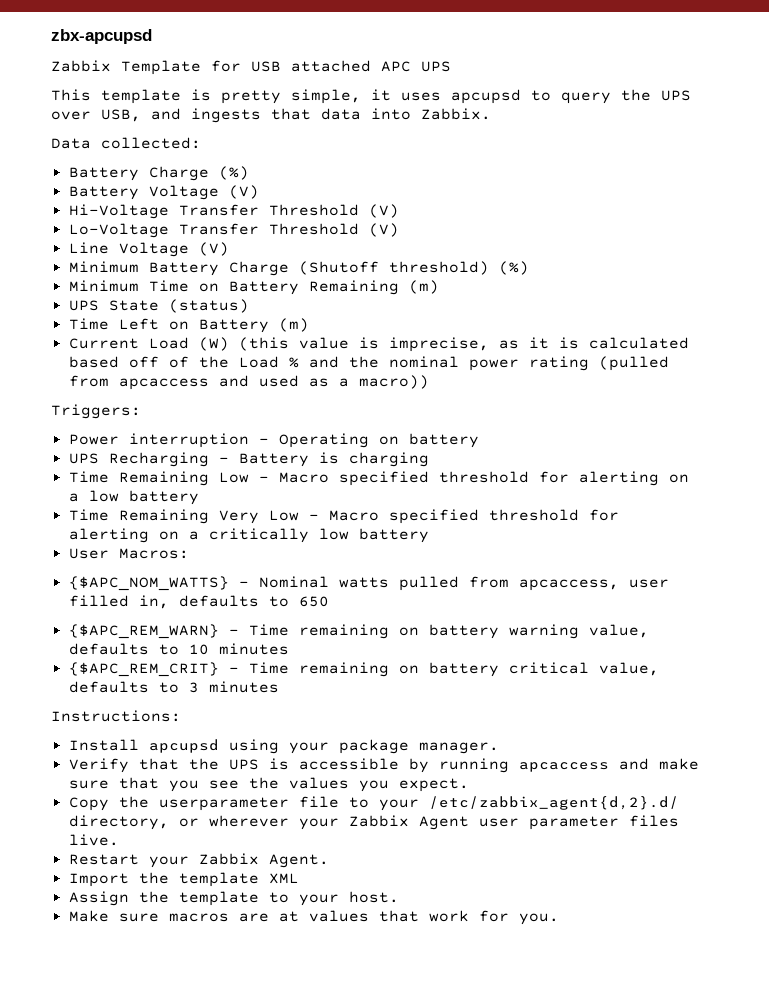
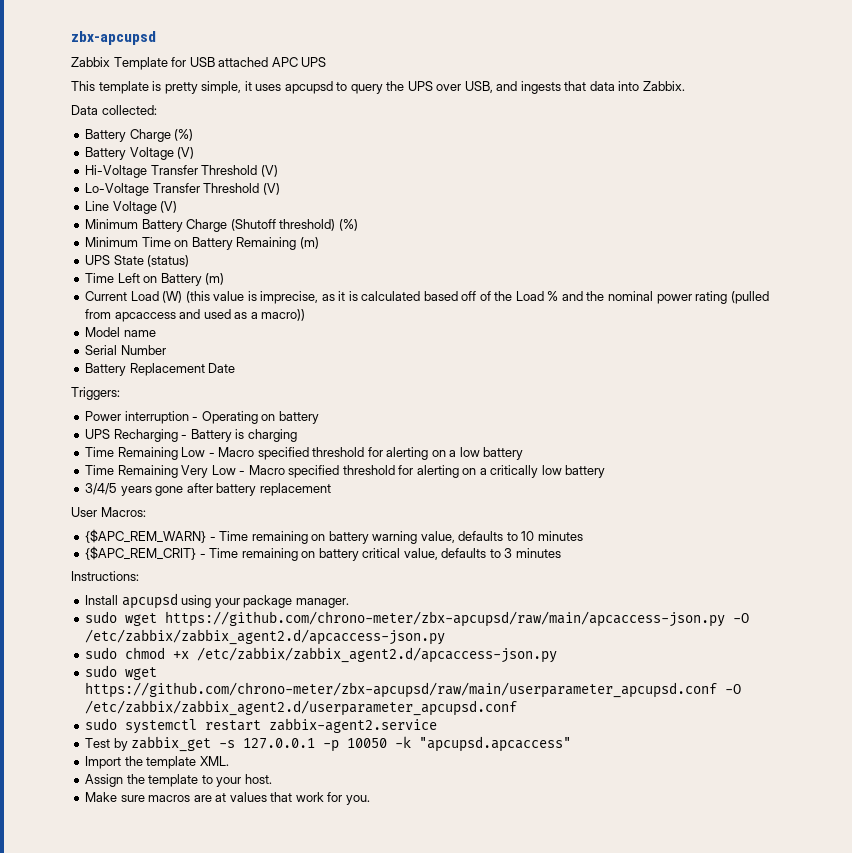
(429, 382) none -> [85,327,156,337] [85,345,166,355] [85,363,236,376] // Model name // Serial Number // Battery Replacement Date
[68,548,189,559] [68,576,669,591] [68,595,329,609] User Macros: // {$APC_NOM_WATTS} - Nominal watts pulled from apcaccess, user filled in, defaults to 650 -> [85,483,331,496] [71,507,146,517] 3/4/5 years gone after battery replacement // User Macros:
[68,758,699,773] [68,777,469,792] [68,796,679,811] [68,815,679,830] [68,834,119,846] [68,853,329,868] Verify that the UPS is accessible by running apcaccess and make sure that you see the values you expect. // Copy the userparameter file to your /etc/zabbix_agent{d,2}.d/ directory, or wherever your Zabbix Agent user parameter files live. // Restart your Zabbix Agent. -> [85,611,750,627] [85,629,446,645] [85,647,558,663] [85,665,158,680] [85,682,742,698] [85,700,518,716] [85,718,438,734] [85,736,572,752] sudo wget https://github.com/chrono-meter/zbx-apcupsd/raw/main/apcaccess-json.py -O /etc/zabbix/zabbix_agent2.d/apcaccess-json.py // sudo chmod +x /etc/zabbix/zabbix_agent2.d/apcaccess-json.py // sudo wget https://github.com/chrono-meter/zbx-apcupsd/raw/main/userparameter_apcupsd.conf -O /etc/zabbix/zabbix_agent2.d/userparameter_apcupsd.conf // sudo systemctl restart zabbix-agent2.service // Test by zabbix_get -s 127.0.0.1 -p 10050 -k "apcupsd.apcaccess"
[268,873,299,884] XML -> [199,756,229,766] XML.

